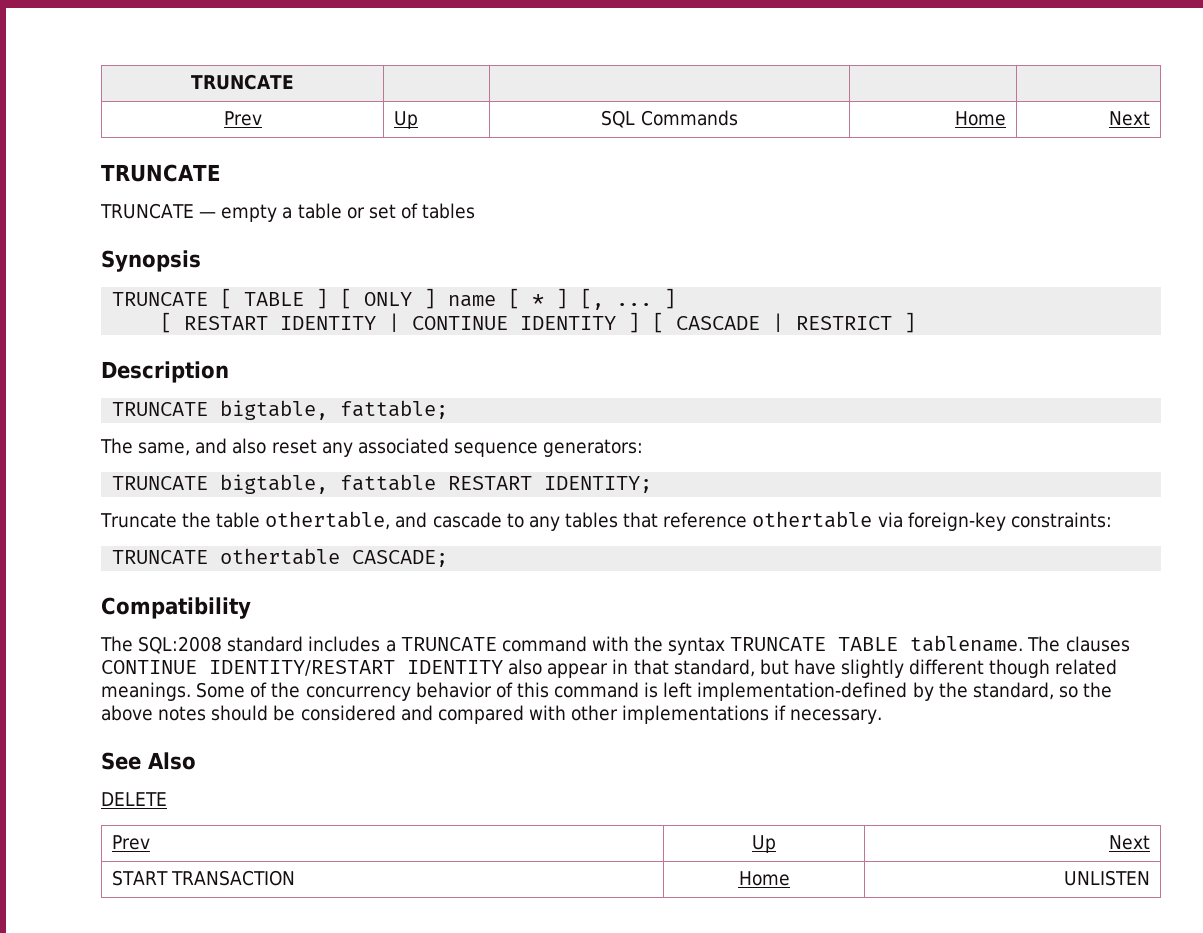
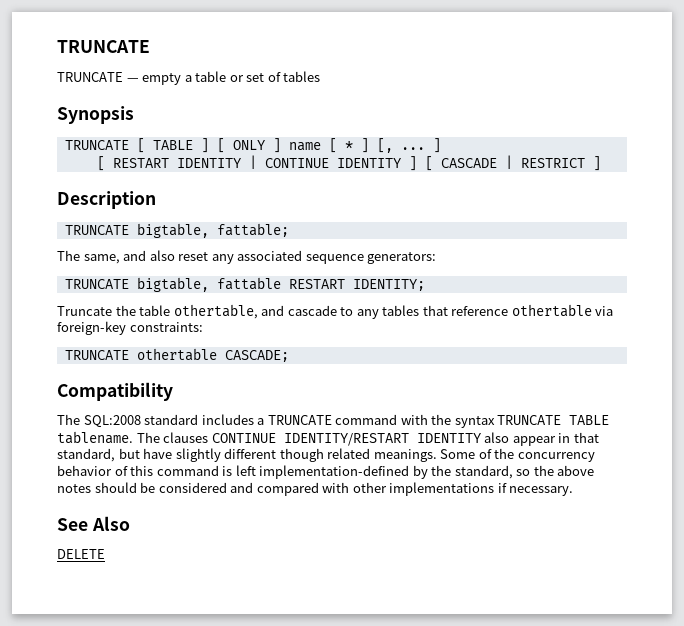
[191,74,295,90] [223,111,262,126] [394,111,419,129] [601,110,738,128] [954,111,1006,126] [1108,111,1150,126] [101,164,221,182] TRUNCATE | | | | // Prev | Up | SQL Commands | Home | Next // TRUNCATE -> [57,40,150,53] TRUNCATE
[112,835,151,850] [752,835,776,853] [1108,835,1150,850] [112,870,296,886] [738,871,790,886] [1063,870,1150,886] // Prev | Up | Next // START TRANSACTION | Home | UNLISTEN -> (105, 554) none

